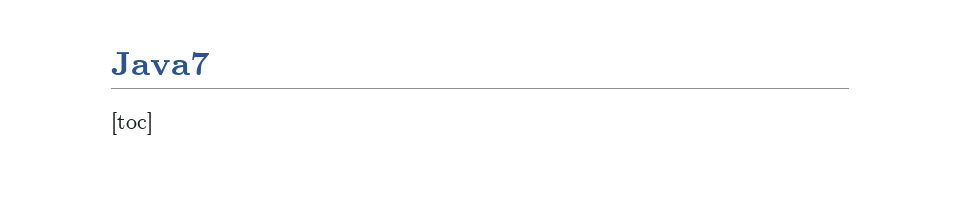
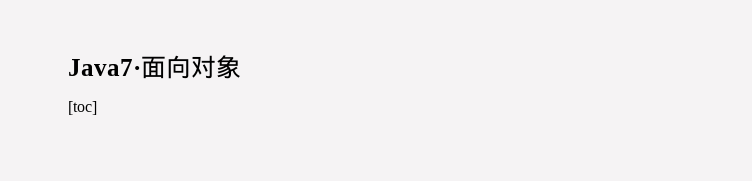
[111,52,210,76] Java7 -> [68,55,241,79] Java7·面向对象

